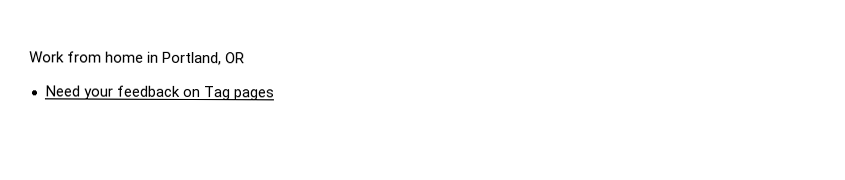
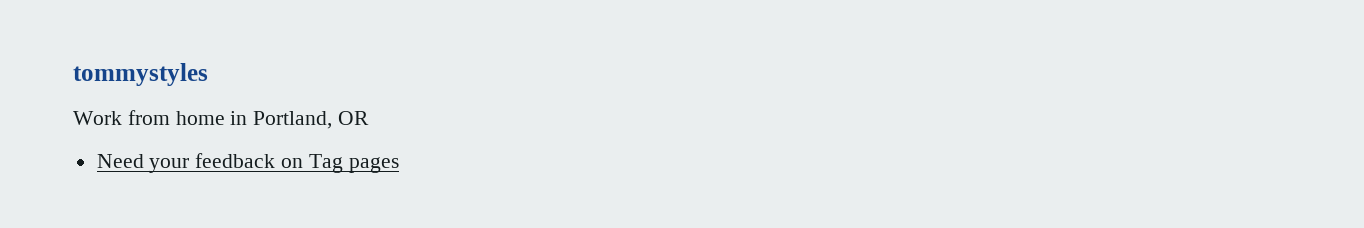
(29, 57) none -> [73,63,208,86] tommystyles //

